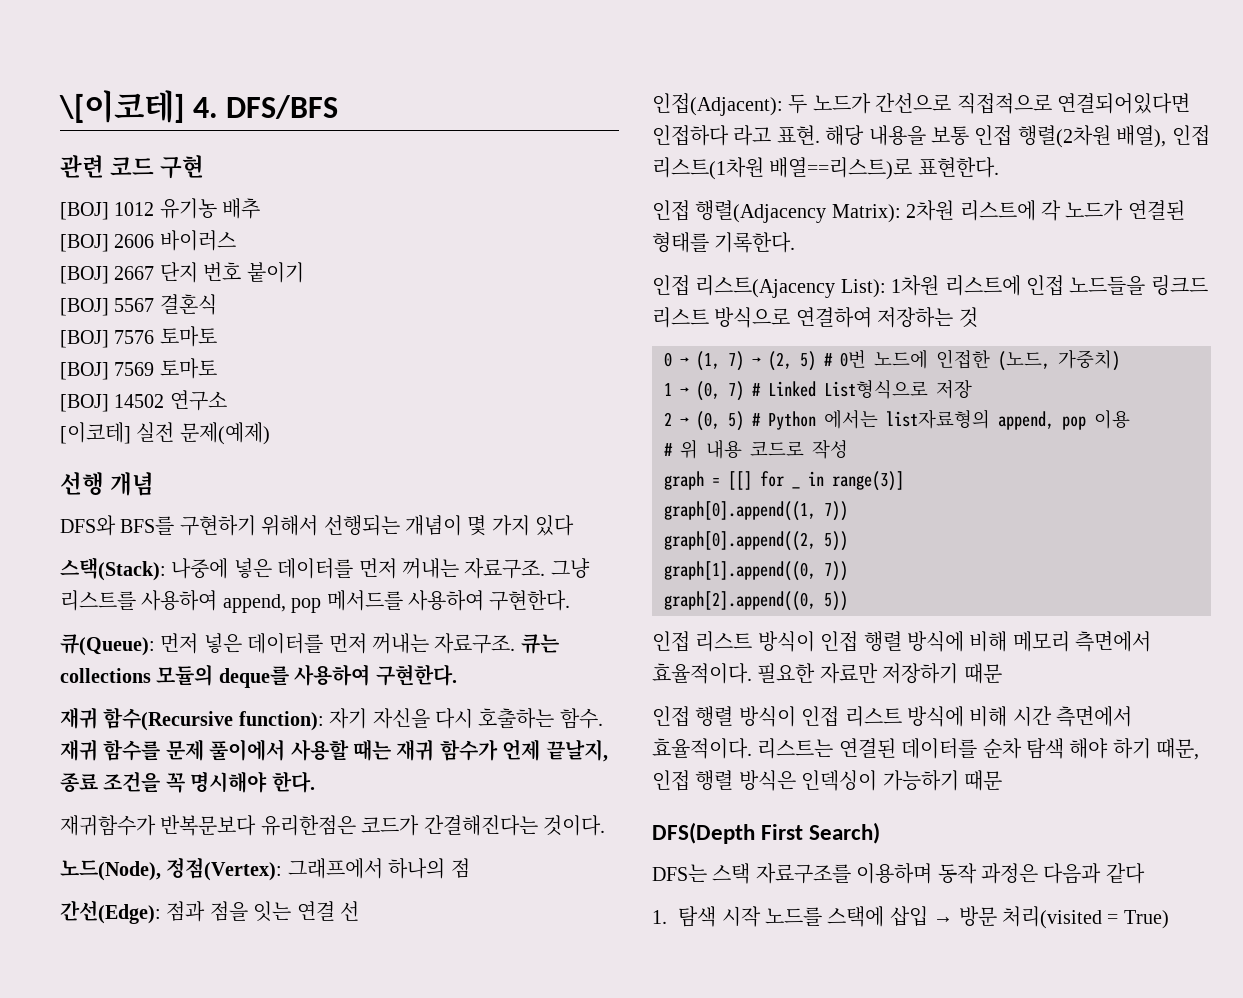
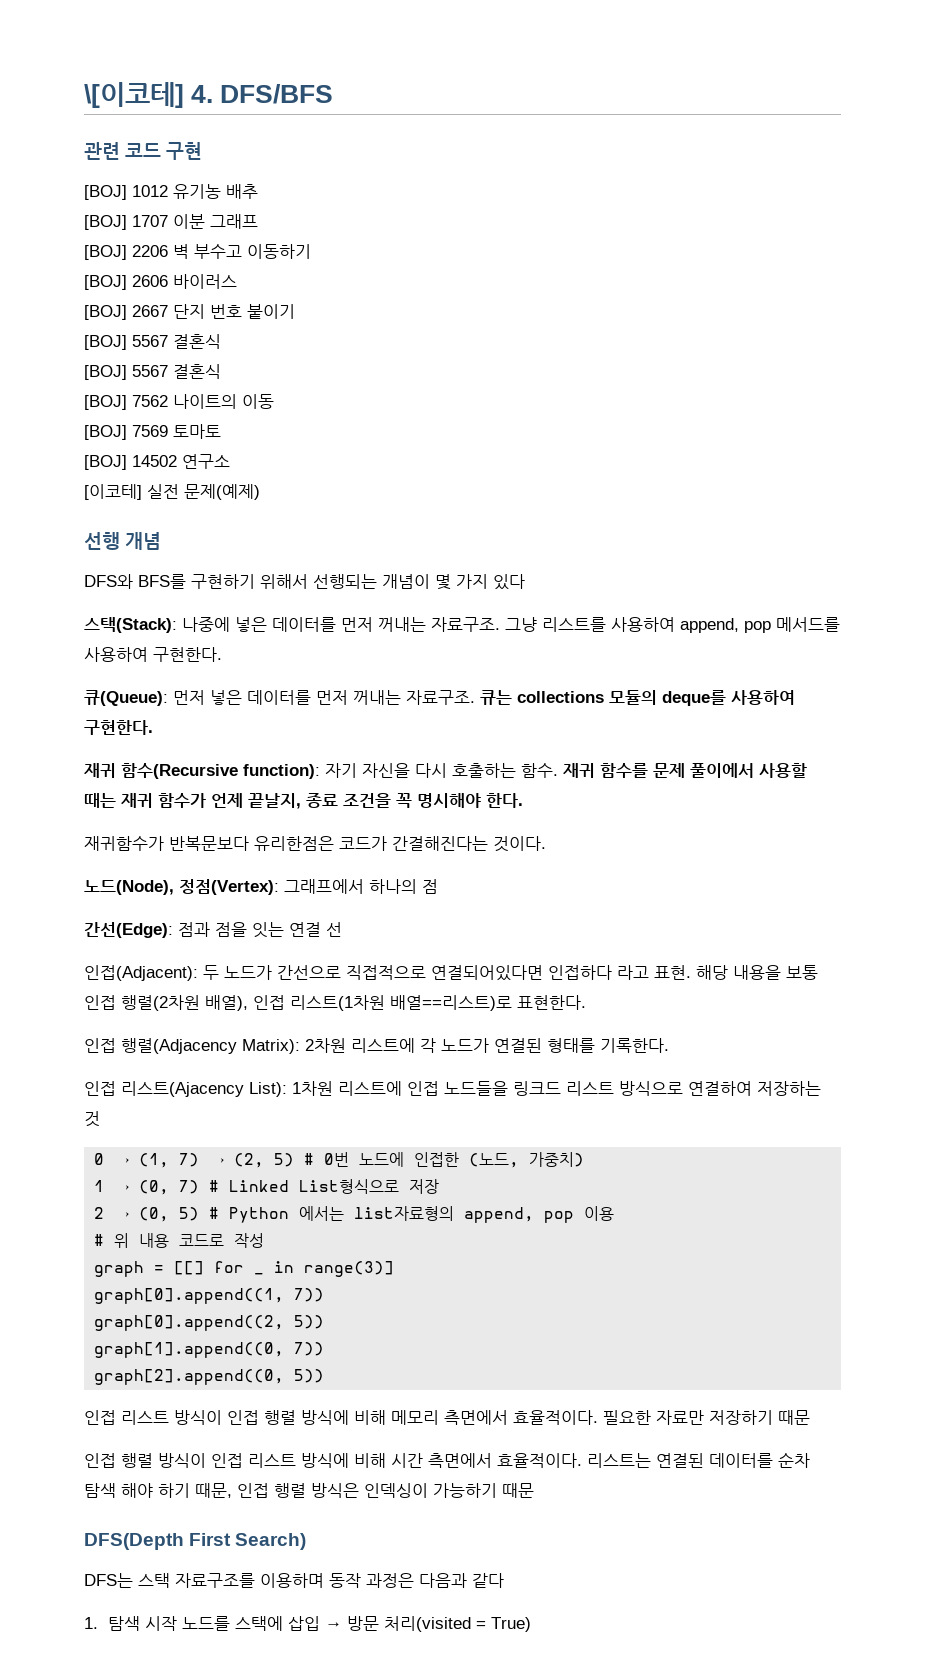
(261, 208) none -> [84,214,258,230] [84,244,311,260] // [BOJ] 1707 이분 그래프 // [BOJ] 2206 벽 부수고 이동하기
[114,326,217,347] 7576 토마토 -> [132,364,221,379] [84,394,274,410] 5567 결혼식 // [BOJ] 7562 나이트의 이동

